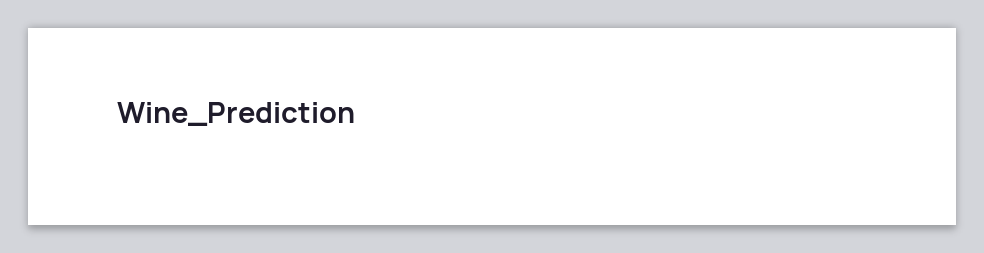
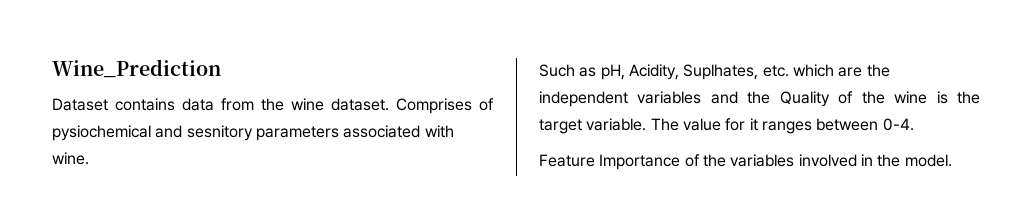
(355, 114) none -> [52,98,494,114] [52,125,454,141] [52,152,89,165] [539,64,890,80] [539,91,981,107] [539,118,914,134] [539,154,952,170] // Dataset contains data from the wine dataset. Comprises of pysiochemical and sesnitory parameters associated with wine. // Such as pH, Acidity, Suplhates, etc. which are the independent variables and the Quality of the wine is the target variable. The value for it ranges between 0-4. // Feature Importance of the variables involved in the model.

